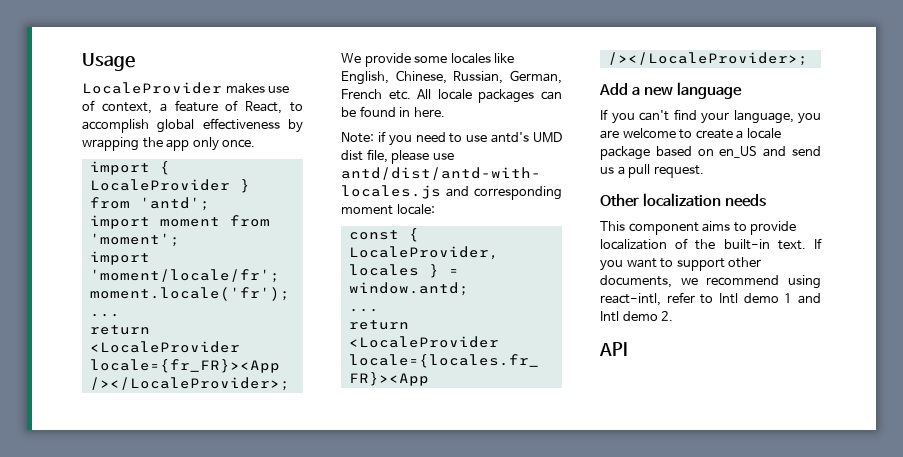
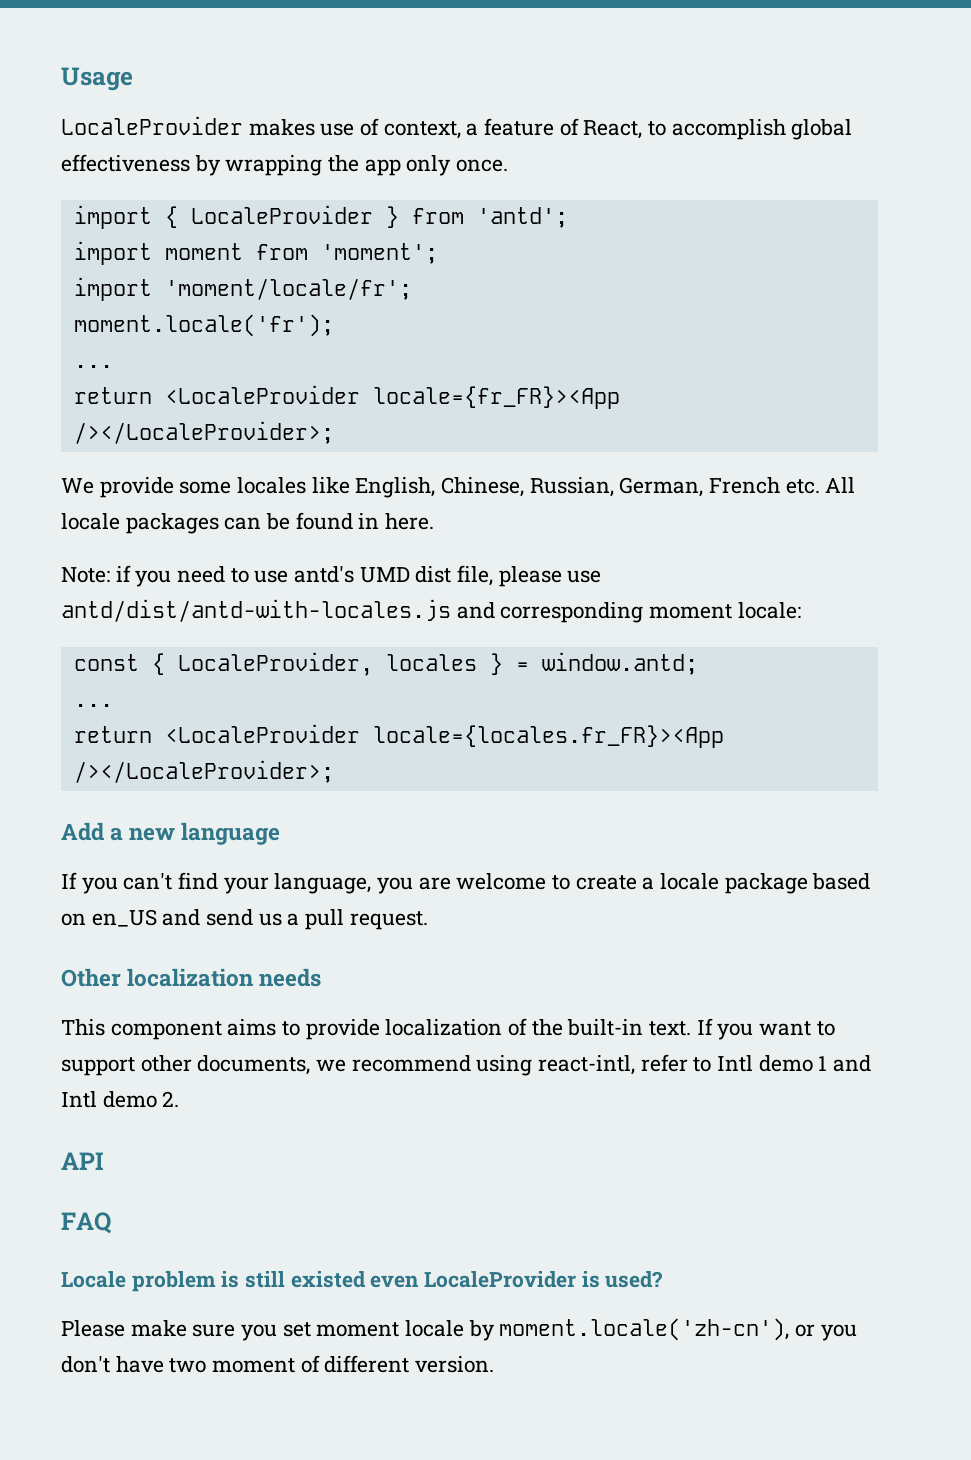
(627, 349) none -> [61,1212,112,1234] [61,1271,664,1292] [61,1318,857,1341] [61,1355,495,1373] // FAQ // Locale problem is still existed even LocaleProvider is used? // Please make sure you set moment locale by moment.locale('zh-cn'), or you don't have two moment of different version.

